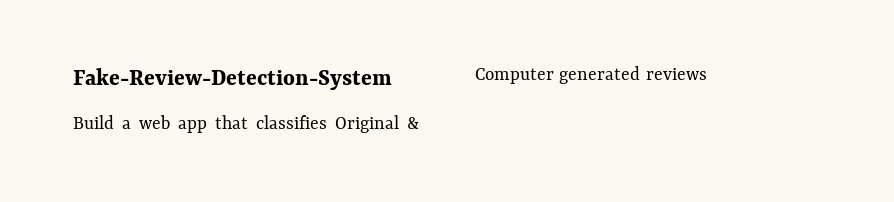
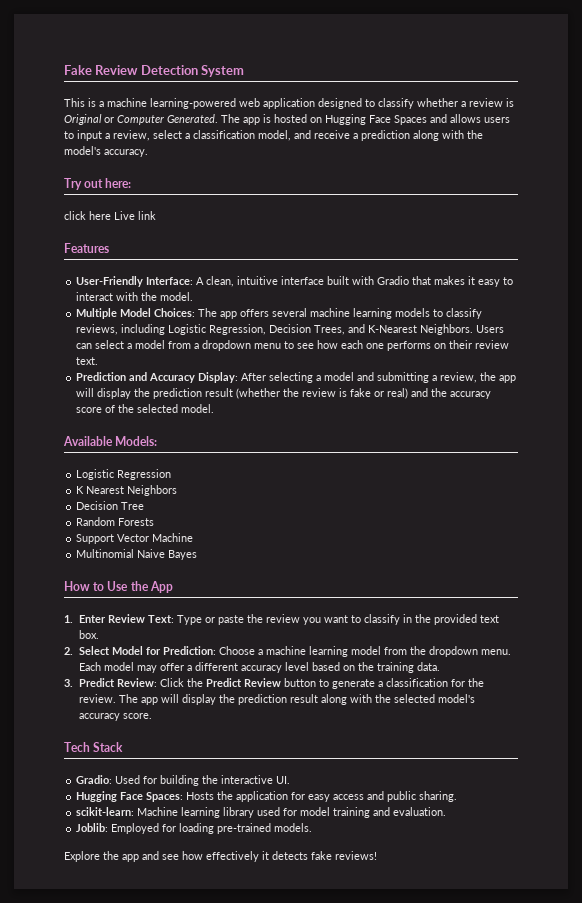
[73,68,392,90] [73,115,419,133] [475,66,707,84] Fake-Review-Detection-System // Build a web app that classifies Original & Computer generated reviews -> [64,65,245,77] [64,98,514,109] [64,114,510,125] [64,130,483,141] [64,146,148,157] [64,178,132,190] [64,211,156,220] [64,243,109,253] [76,276,514,287] [76,292,194,301] [76,308,483,319] [76,324,505,335] [76,340,510,351] [76,357,99,365] [76,372,517,383] [76,388,492,399] [76,404,215,413] [63,436,158,446] [76,469,172,480] [76,485,178,496] [76,501,145,510] [76,517,155,526] [76,533,194,544] [76,549,198,560] [64,581,173,593] [64,614,499,625] [78,630,99,639] [64,646,511,657] [78,662,440,673] [64,678,484,689] [78,694,475,705] [78,713,152,721] [64,742,124,752] [76,775,291,786] [76,791,458,802] [76,807,447,818] [76,823,313,834] [64,851,377,862] Fake Review Detection System // This is a machine learning-powered web application designed to classify whether a review is Original or Computer Generated. The app is hosted on Hugging Face Spaces and allows users to input a review, select a classification model, and receive a prediction along with the model's accuracy. // Try out here: // click here Live link // Features // User-Friendly Interface: A clean, intuitive interface built with Gradio that makes it easy to interact with the model. // Multiple Model Choices: The app offers several machine learning models to classify reviews, including Logistic Regression, Decision Trees, and K-Nearest Neighbors. Users can select a model from a dropdown menu to see how each one performs on their review text. // Prediction and Accuracy Display: After selecting a model and submitting a review, the app will display the prediction result (whether the review is fake or real) and the accuracy score of the selected model. // Available Models: // Logistic Regression // K Nearest Neighbors // Decision Tree // Random Forests // Support Vector Machine // Multinomial Naive Bayes // How to Use the App // 1. Enter Review Text: Type or paste the review you want to classify in the provided text box. // 2. Select Model for Prediction: Choose a machine learning model from the dropdown menu. Each model may offer a different accuracy level based on the training data. // 3. Predict Review: Click the Predict Review button to generate a classification for the review. The app will display the prediction result along with the selected model's accuracy score. // Tech Stack // Gradio: Used for building the interactive UI. // Hugging Face Spaces: Hosts the application for easy access and public sharing. // scikit-learn: Machine learning library used for model training and evaluation. // Joblib: Employed for loading pre-trained models. // Explore the app and see how effectively it detects fake reviews!

